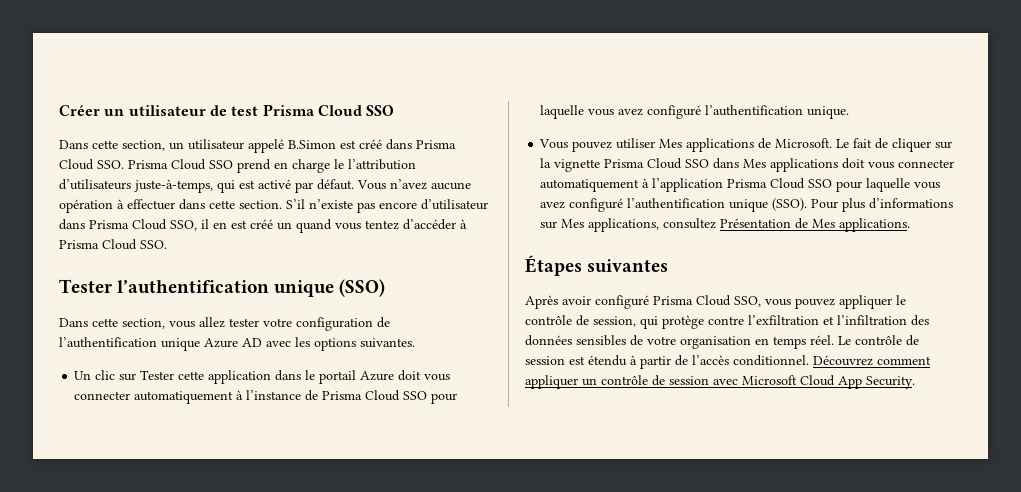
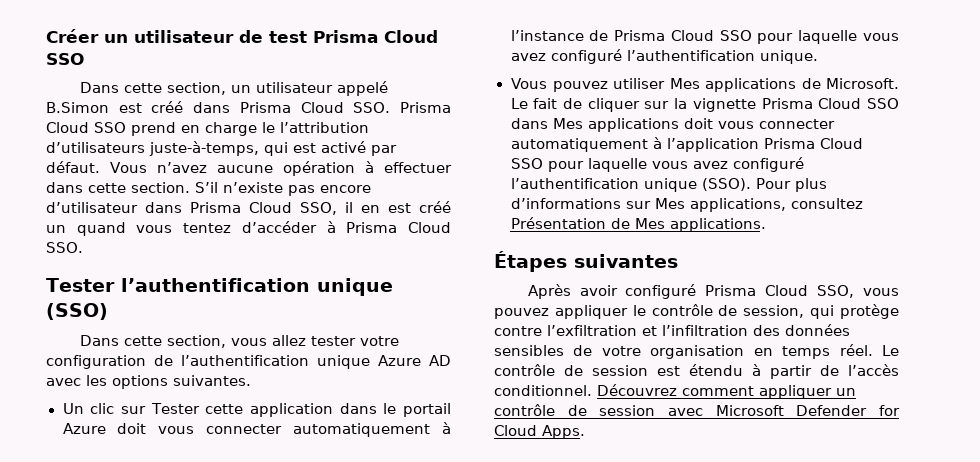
[800,375,915,389] Cloud App Security. -> [796,405,900,416] [494,425,585,439] Defender for Cloud Apps.

